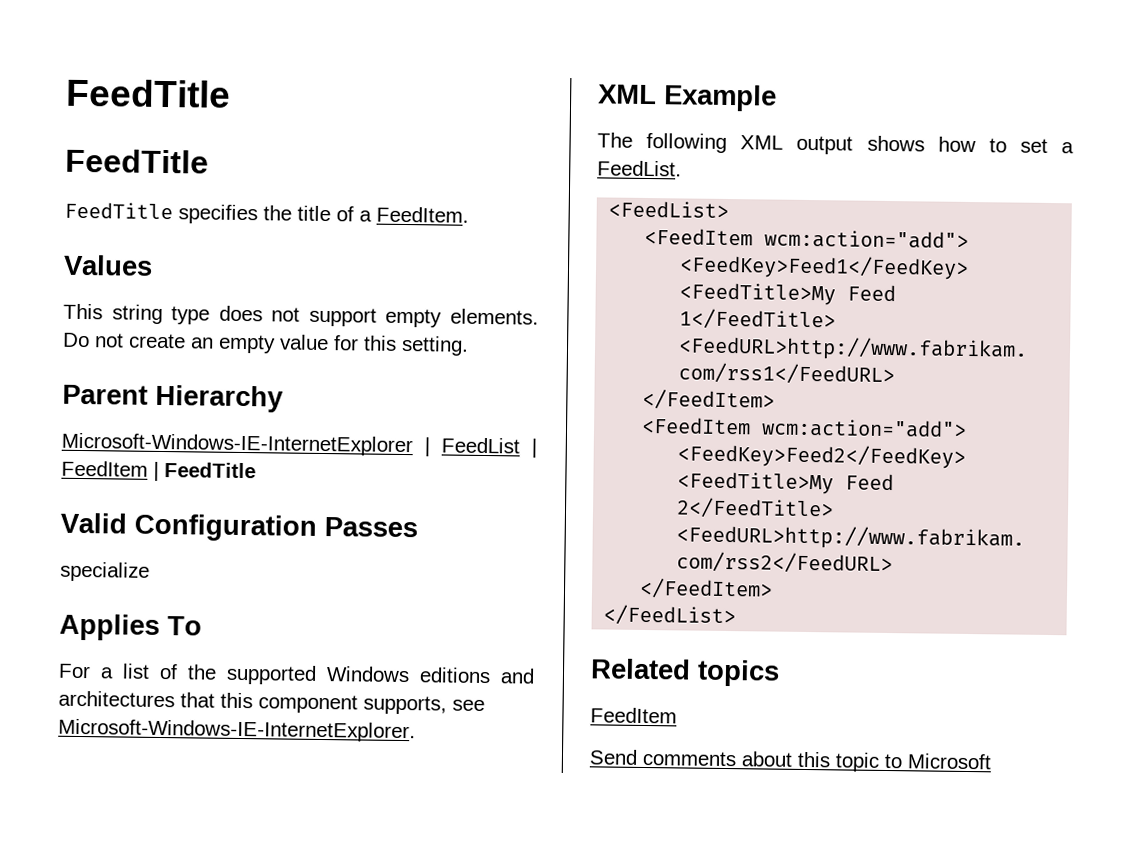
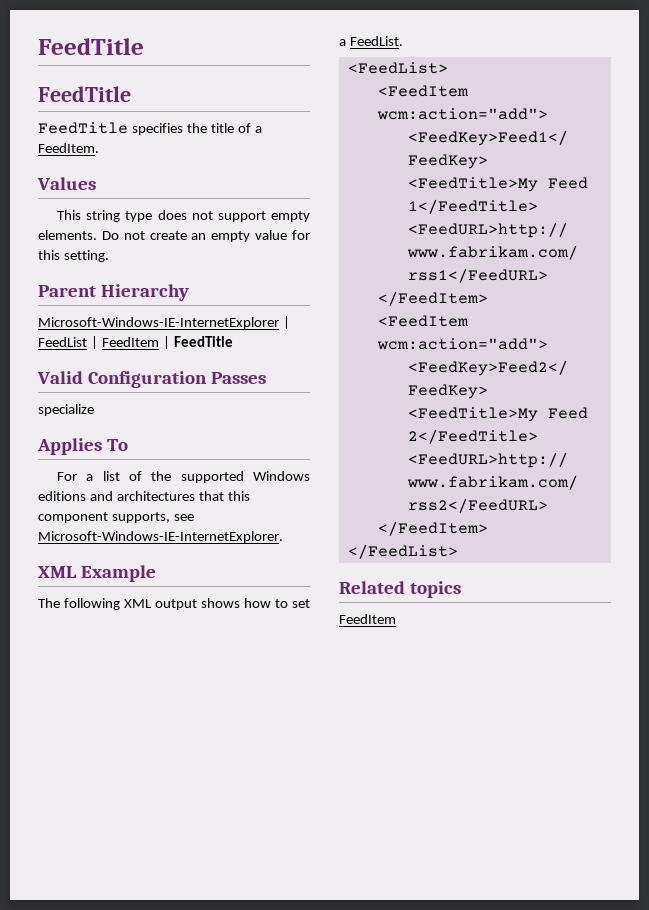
[589,749,992,772] // Send comments about this topic to Microsoft -> (396, 619) none

